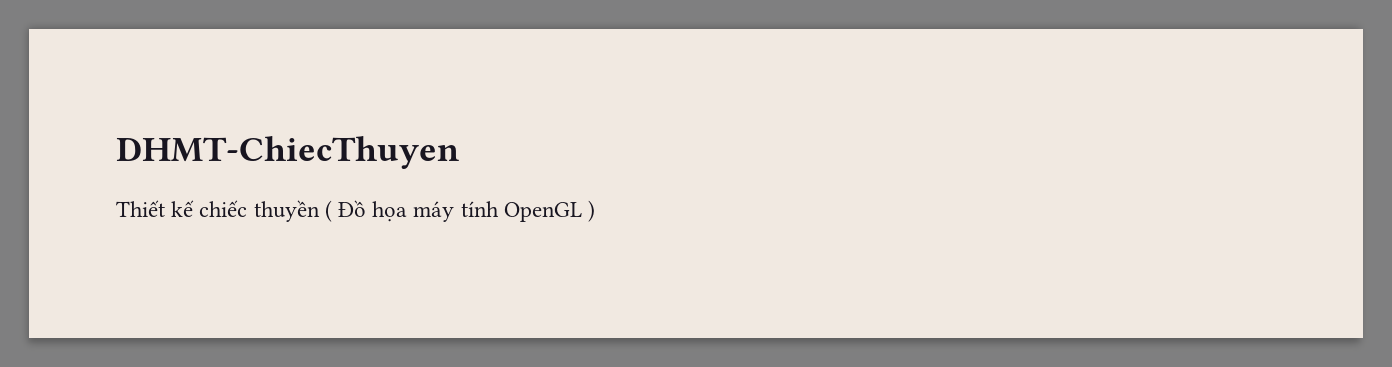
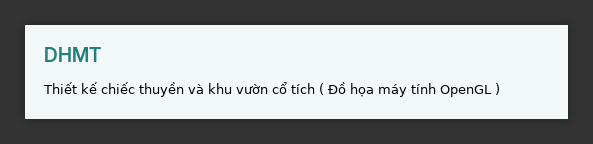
[116,136,459,169] DHMT-ChiecThuyen -> [44,47,101,62] DHMT
(320, 211) none -> [188,82,315,94] và khu vườn cổ tích

